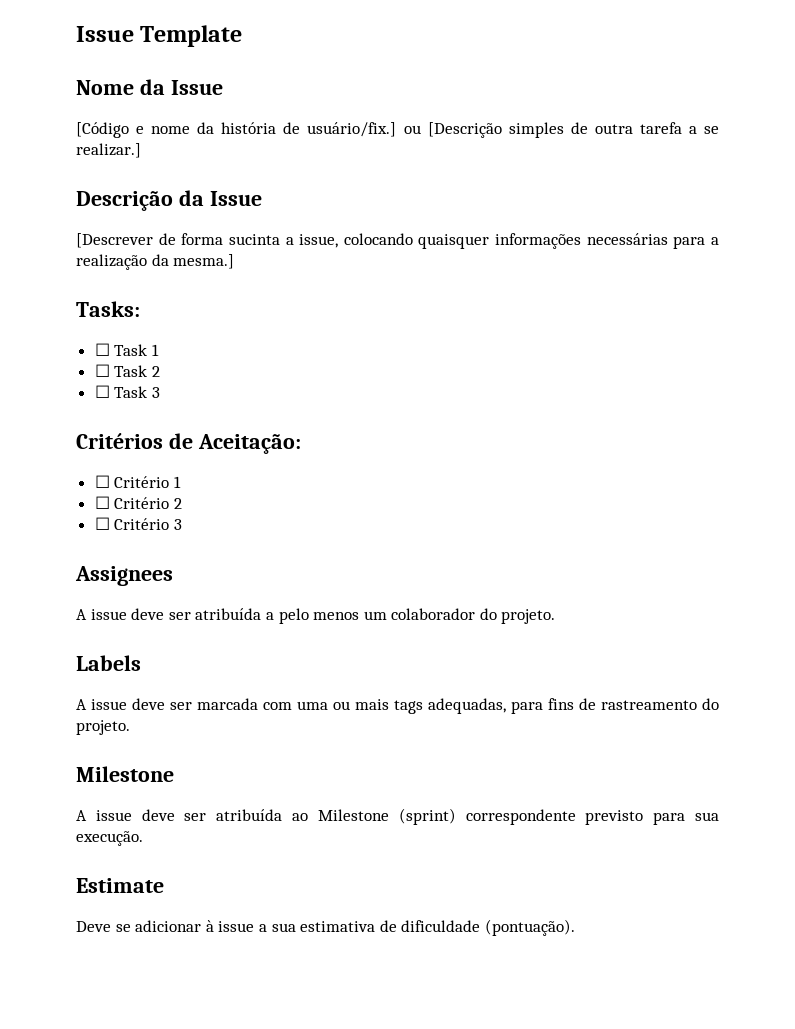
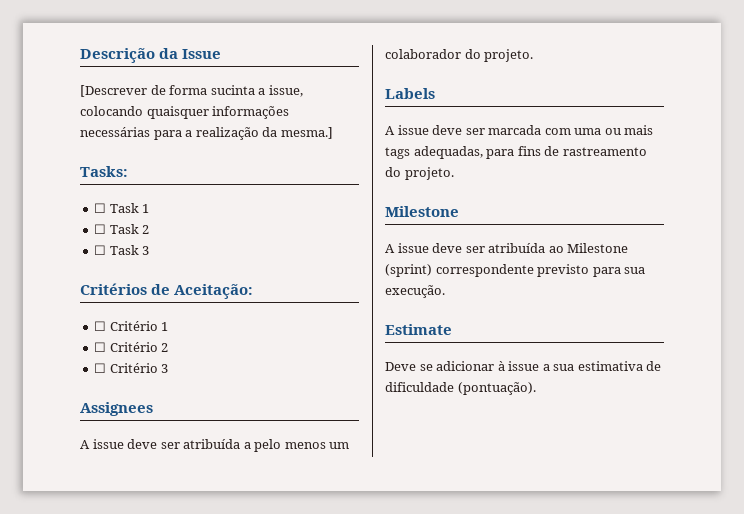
[76,25,243,47] [76,79,223,95] [76,122,719,138] [76,143,141,158] Issue Template // Nome da Issue // [Código e nome da história de usuário/fix.] ou [Descrição simples de outra tarefa a se realizar.] // -> (80, 55) none

